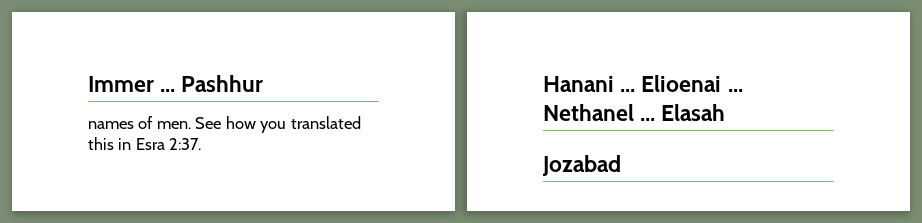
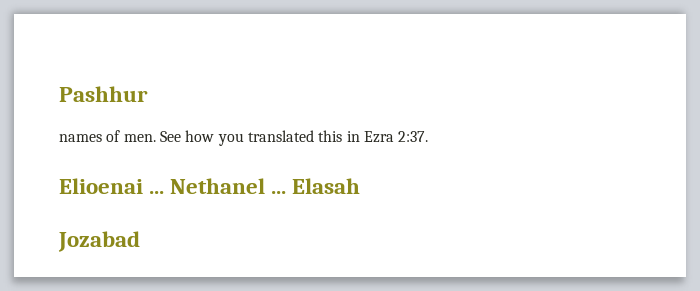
[88,76,176,92] Immer ... -> (59, 94) none
[135,138,165,150] Esra -> [363,131,394,143] Ezra
[543,76,636,92] Hanani ... -> (429, 136) none

